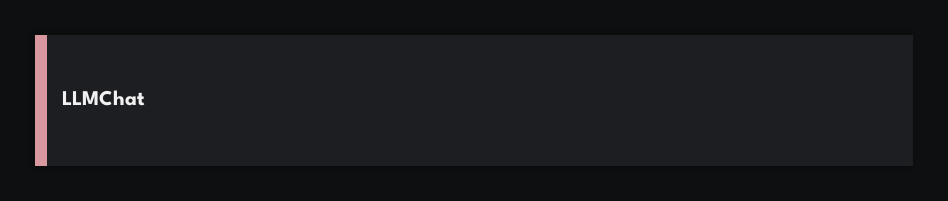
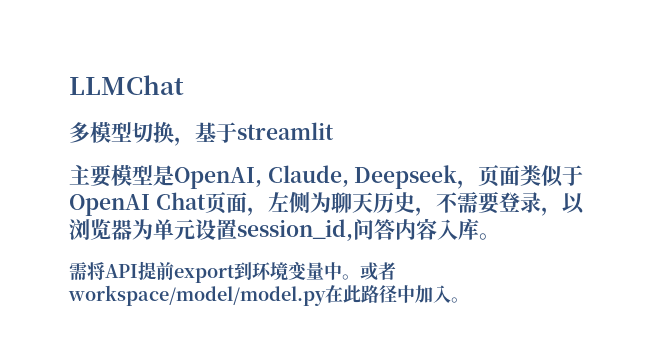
(145, 98) none -> [69,121,334,146] [69,164,584,189] [69,191,585,216] [69,218,500,241] [69,261,396,283] [68,285,469,306] // 多模型切换，基于streamlit // 主要模型是OpenAI, Claude, Deepseek，页面类似于OpenAI Chat页面，左侧为聊天历史，不需要登录，以浏览器为单元设置session_id,问答内容入库。 // 需将API提前export到环境变量中。或者workspace/model/model.py在此路径中加入。

